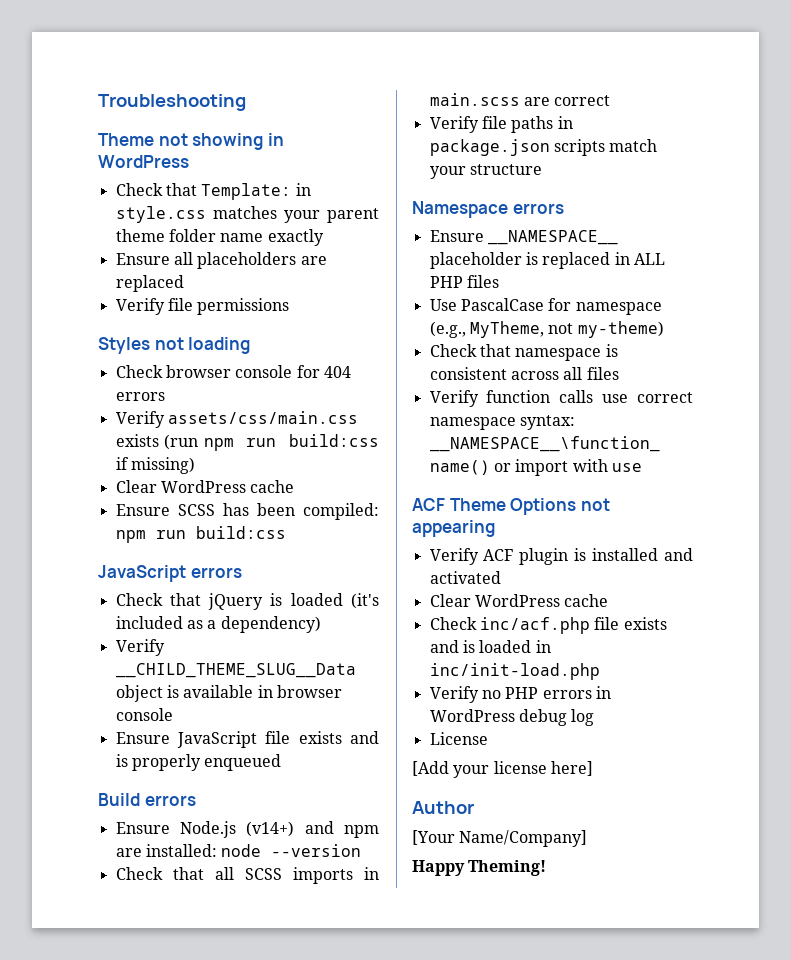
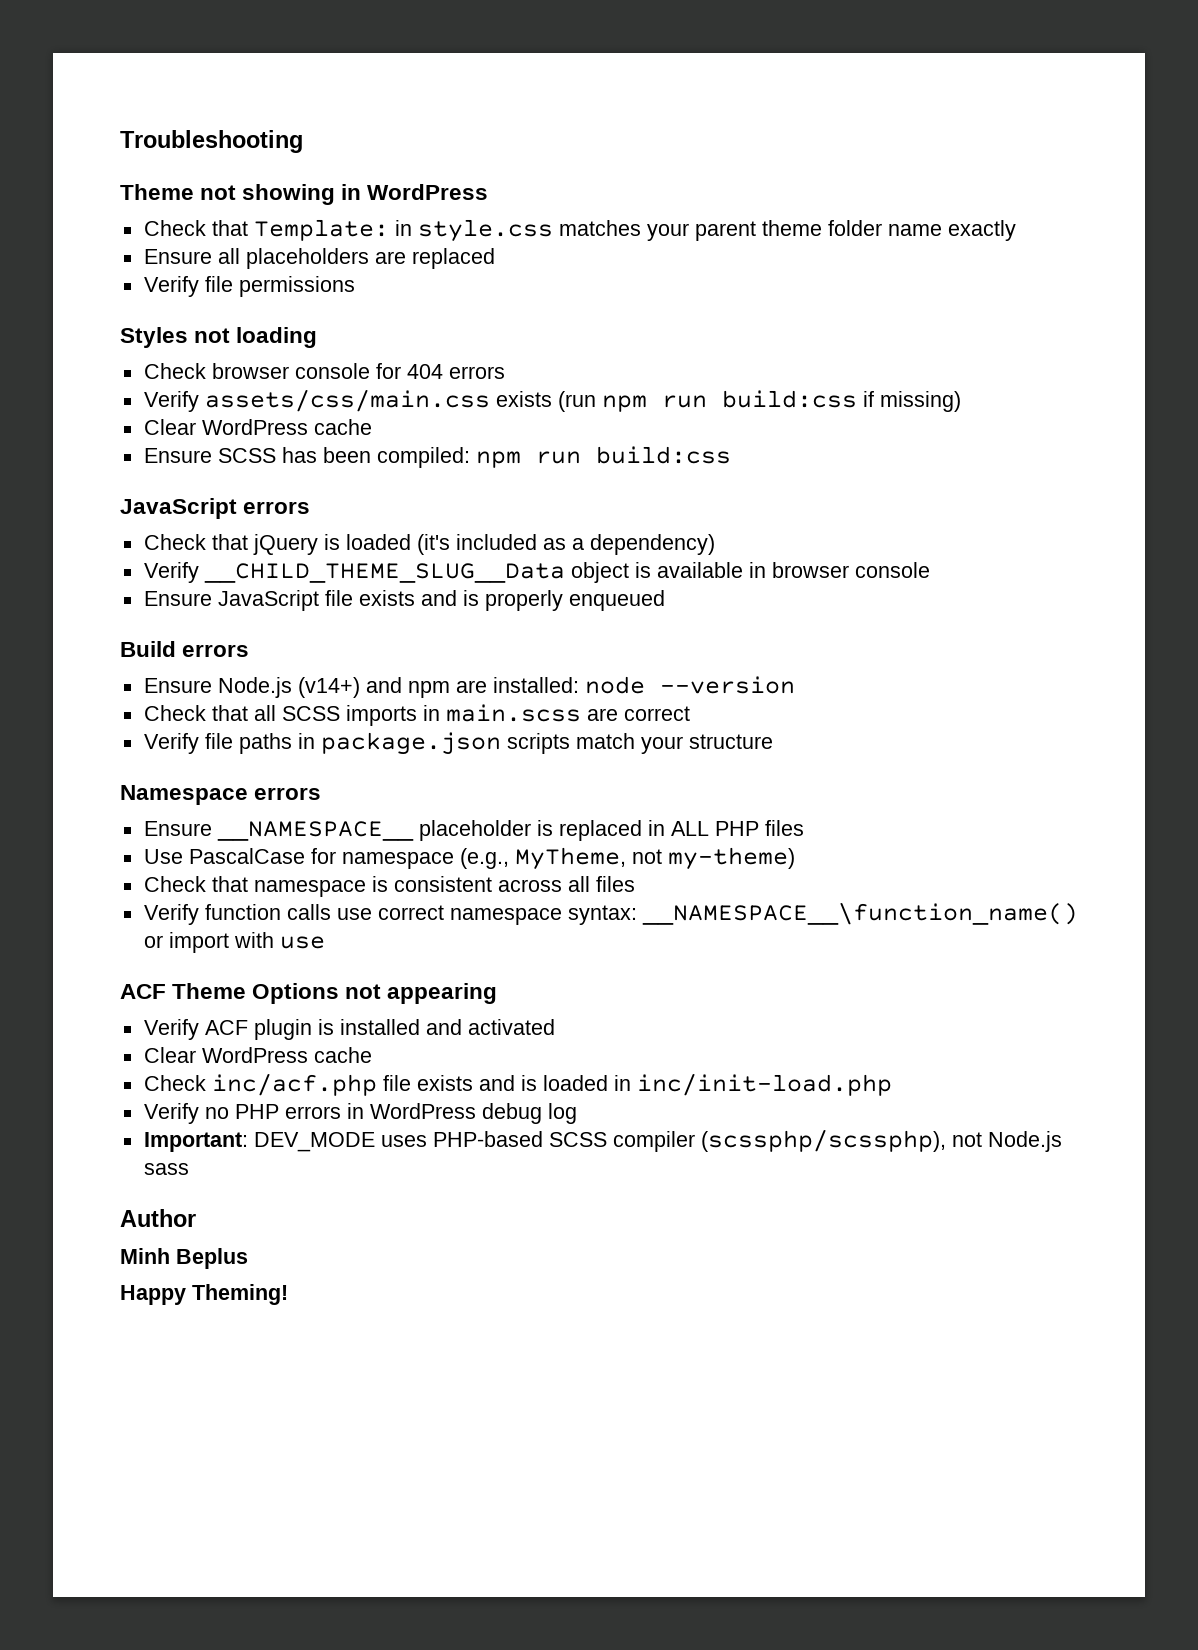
[429,732,488,745] [412,761,593,778] License // [Add your license here] -> [143,1129,1062,1152] [143,1163,189,1175] Important: DEV_MODE uses PHP-based SCSS compiler (scssphp/scssphp), not Node.js sass
[412,830,588,847] [Your Name/Company] -> [120,1248,248,1269] Minh Beplus

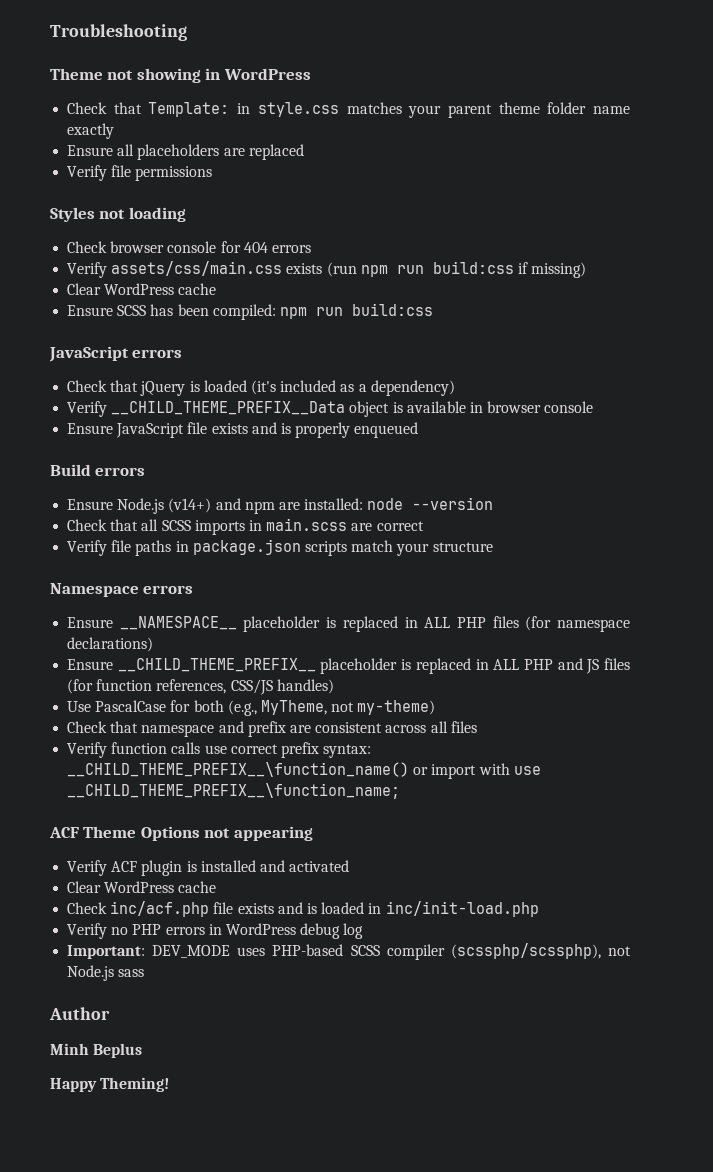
[203,563,565,583] __CHILD_THEME_SLUG__Data -> [111,401,346,415] __CHILD_THEME_PREFIX__Data
(804, 828) none -> [525,616,630,632] [67,637,154,652] [67,658,630,674] [67,679,334,695] (for namespace declarations) // Ensure __CHILD_THEME_PREFIX__ placeholder is replaced in ALL PHP and JS files (for function references, CSS/JS handles)
[341,852,454,869] namespace -> [193,700,224,712] both
[371,876,388,892] is -> [218,721,311,737] and prefix are
[449,902,1078,925] namespace syntax: __NAMESPACE__\function_name() -> [280,742,372,758] [67,762,410,777] prefix syntax: __CHILD_THEME_PREFIX__\function_name()
(325, 942) none -> [67,783,401,799] __CHILD_THEME_PREFIX__\function_name;

